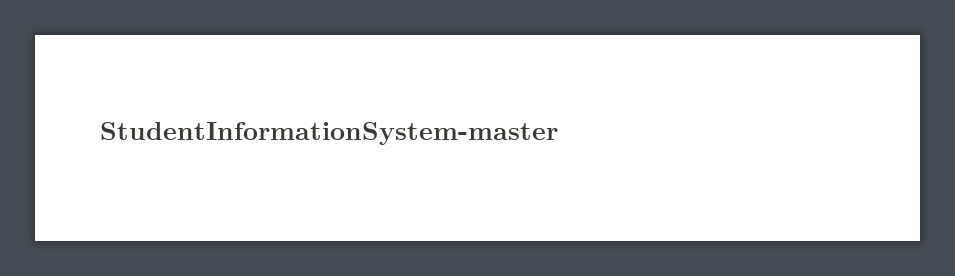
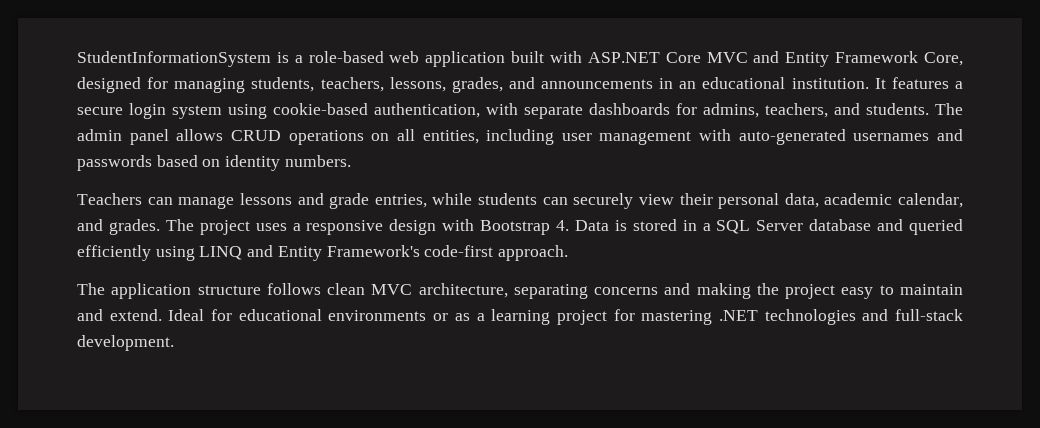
[100,122,558,145] StudentInformationSystem-master -> [77,51,963,67] [77,77,963,93] [77,103,963,119] [77,129,963,145] [77,155,351,171] [77,193,963,209] [77,219,963,235] [77,245,569,261] [77,283,963,299] [77,309,963,325] [77,335,174,351] StudentInformationSystem is a role-based web application built with ASP.NET Core MVC and Entity Framework Core, designed for managing students, teachers, lessons, grades, and announcements in an educational institution. It features a secure login system using cookie-based authentication, with separate dashboards for admins, teachers, and students. The admin panel allows CRUD operations on all entities, including user management with auto-generated usernames and passwords based on identity numbers. // Teachers can manage lessons and grade entries, while students can securely view their personal data, academic calendar, and grades. The project uses a responsive design with Bootstrap 4. Data is stored in a SQL Server database and queried efficiently using LINQ and Entity Framework's code-first approach. // The application structure follows clean MVC architecture, separating concerns and making the project easy to maintain and extend. Ideal for educational environments or as a learning project for mastering .NET technologies and full-stack development.

